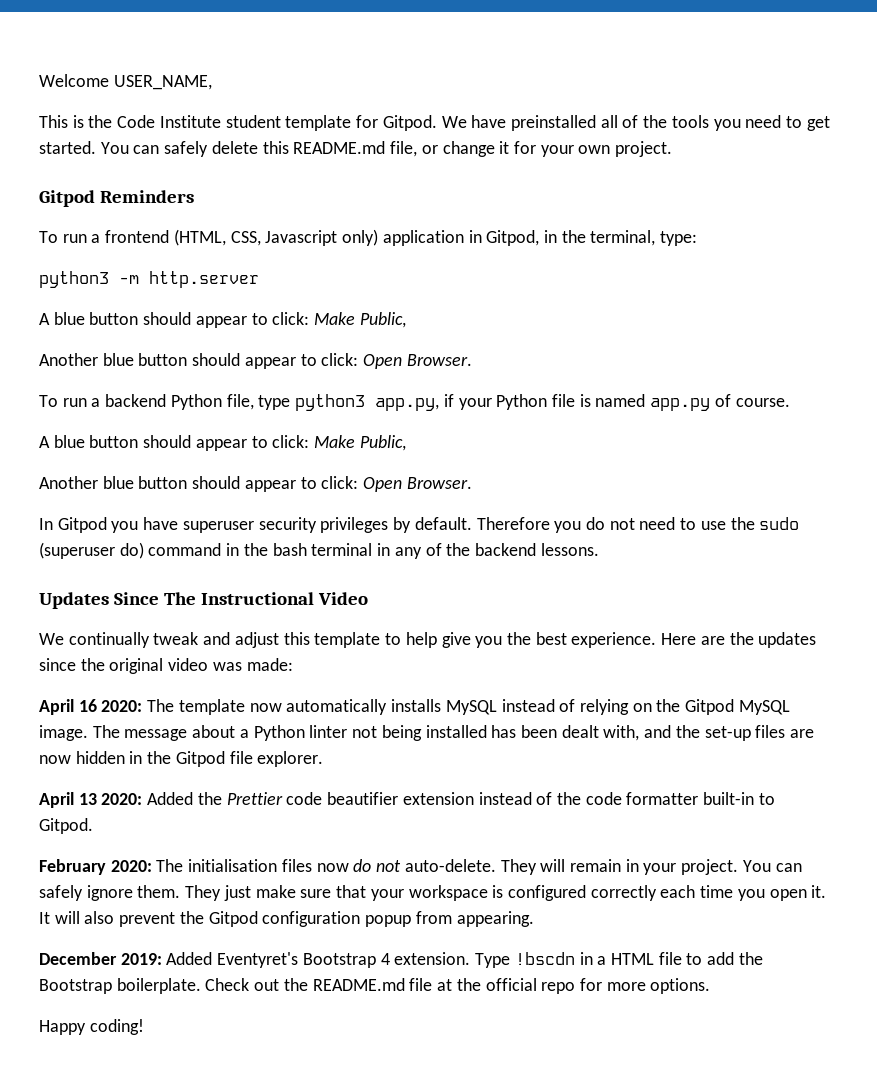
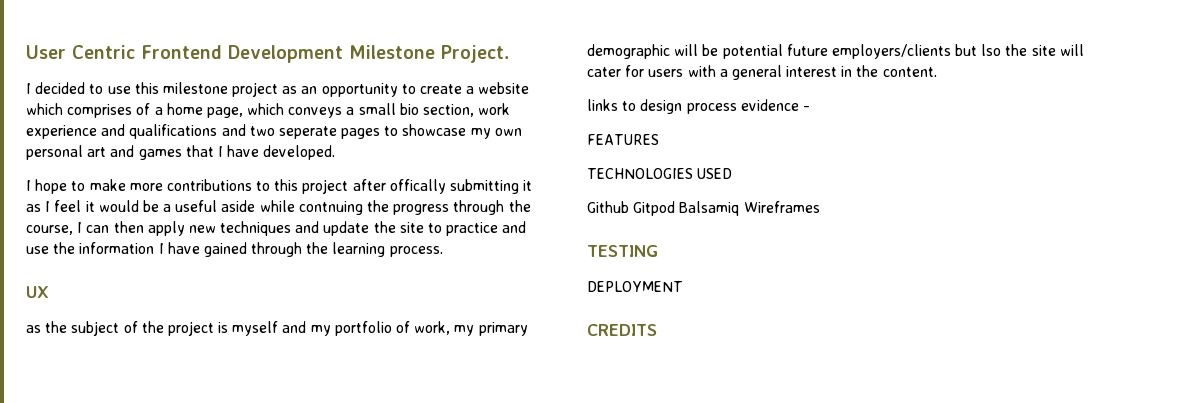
[39,74,212,90] [39,115,830,131] [39,141,673,157] [39,190,194,207] [39,229,698,246] [39,271,259,288] [39,312,406,328] [39,353,472,369] [39,394,790,411] [39,435,406,451] [39,476,472,492] [39,517,800,533] [39,542,599,559] [39,592,368,609] [39,632,817,648] [39,658,293,674] [39,699,790,715] [39,725,815,741] [39,751,324,767] [39,792,775,808] [39,818,93,834] [39,859,802,875] [39,885,827,901] [39,911,534,927] [39,952,763,968] [39,978,711,994] [39,1019,144,1035] Welcome USER_NAME, // This is the Code Institute student template for Gitpod. We have preinstalled all of the tools you need to get started. You can safely delete this README.md file, or change it for your own project. // Gitpod Reminders // To run a frontend (HTML, CSS, Javascript only) application in Gitpod, in the terminal, type: // python3 -m http.server // A blue button should appear to click: Make Public, // Another blue button should appear to click: Open Browser. // To run a backend Python file, type python3 app.py, if your Python file is named app.py of course. // A blue button should appear to click: Make Public, // Another blue button should appear to click: Open Browser. // In Gitpod you have superuser security privileges by default. Therefore you do not need to use the sudo (superuser do) command in the bash terminal in any of the backend lessons. // Updates Since The Instructional Video // We continually tweak and adjust this template to help give you the best experience. Here are the updates since the original video was made: // April 16 2020: The template now automatically installs MySQL instead of relying on the Gitpod MySQL image. The message about a Python linter not being installed has been dealt with, and the set-up files are now hidden in the Gitpod file explorer. // April 13 2020: Added the Prettier code beautifier extension instead of the code formatter built-in to Gitpod. // February 2020: The initialisation files now do not auto-delete. They will remain in your project. You can safely ignore them. They just make sure that your workspace is configured correctly each time you open it. It will also prevent the Gitpod configuration popup from appearing. // December 2019: Added Eventyret's Bootstrap 4 extension. Type !bscdn in a HTML file to add the Bootstrap boilerplate. Check out the README.md file at the official repo for more options. // Happy coding! -> [26,45,509,63] [26,82,530,97] [26,103,511,118] [26,124,522,139] [26,145,336,160] [26,179,533,194] [26,200,531,215] [26,221,527,236] [26,242,443,257] [26,286,49,298] [26,321,528,336] [587,44,1084,59] [587,65,937,80] [587,99,810,114] [587,134,659,145] [587,168,733,179] [587,201,820,216] [587,245,658,257] [587,281,683,292] [587,324,657,336] User Centric Frontend Development Milestone Project. // I decided to use this milestone project as an opportunity to create a website which comprises of a home page, which conveys a small bio section, work experience and qualifications and two seperate pages to showcase my own personal art and games that I have developed. // I hope to make more contributions to this project after offically submitting it as I feel it would be a useful aside while contnuing the progress through the course, I can then apply new techniques and update the site to practice and use the information I have gained through the learning process. // UX // as the subject of the project is myself and my portfolio of work, my primary demographic will be potential future employers/clients but lso the site will cater for users with a general interest in the content. // links to design process evidence - // FEATURES // TECHNOLOGIES USED // Github Gitpod Balsamiq Wireframes // TESTING // DEPLOYMENT // CREDITS

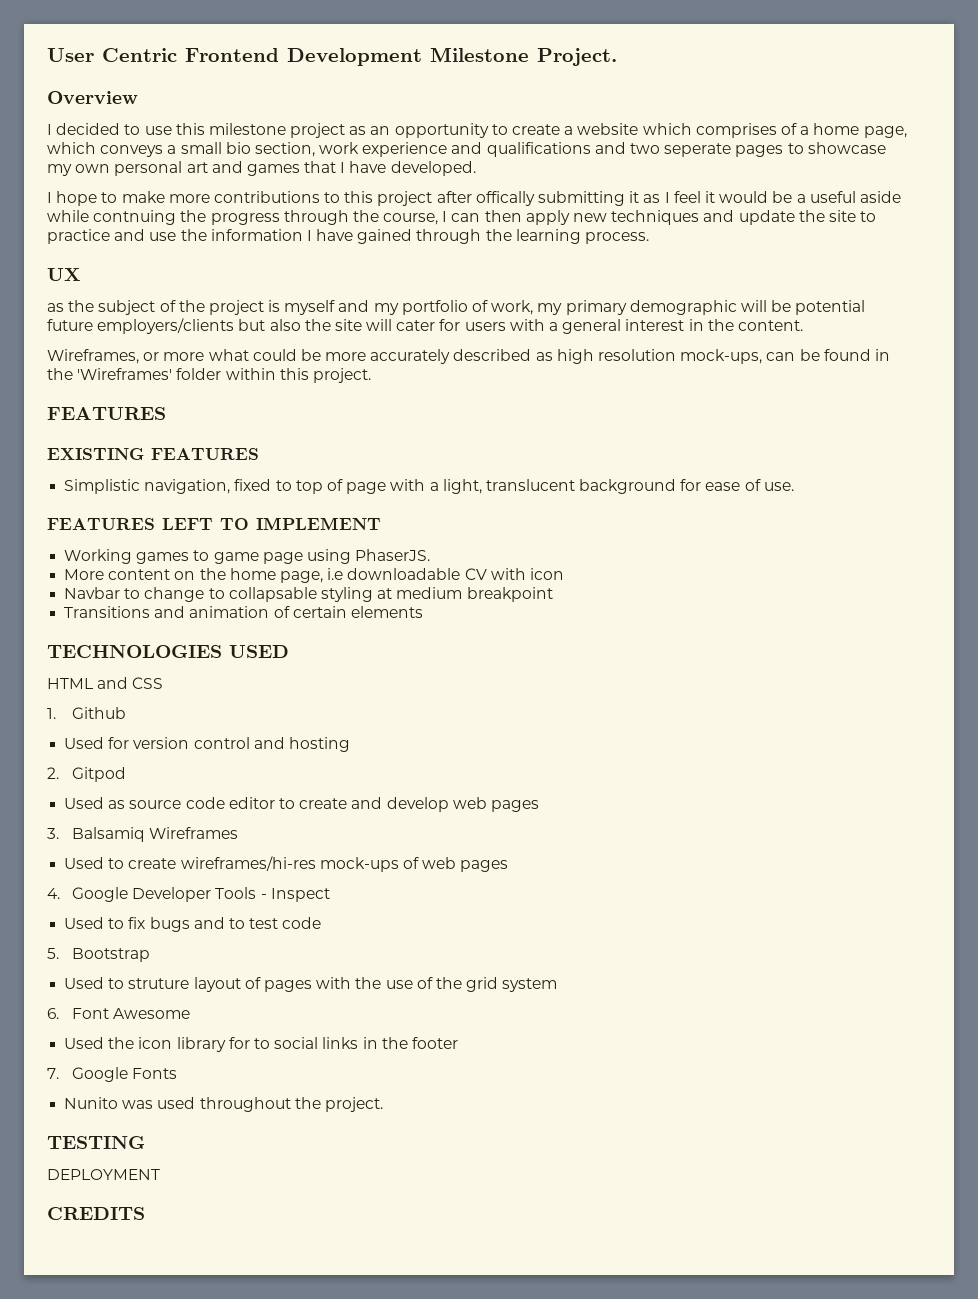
(509, 54) none -> [47,91,138,104] // Overview
[981,44,1002,56] lso -> [269,319,301,331] also
[587,99,810,114] [587,134,659,145] [587,168,733,179] [587,201,820,216] links to design process evidence - // FEATURES // TECHNOLOGIES USED // Github Gitpod Balsamiq Wireframes -> [47,349,890,364] [47,368,371,383] [47,407,166,420] [47,448,259,460] [64,479,794,494] [47,517,381,530] [64,549,431,564] [64,568,564,583] [64,587,553,602] [64,606,423,618] [47,645,289,658] [47,677,164,689] [47,707,127,719] [64,737,350,752] [47,767,127,782] [64,797,539,812] [47,827,239,842] [64,856,509,872] [47,887,330,902] [64,917,322,932] [47,948,151,962] [64,977,558,992] [47,1008,191,1019] [64,1037,458,1052] [47,1067,178,1082] [64,1097,383,1112] Wireframes, or more what could be more accurately described as high resolution mock-ups, can be found in the 'Wireframes' folder within this project. // FEATURES // EXISTING FEATURES // Simplistic navigation, fixed to top of page with a light, translucent background for ease of use. // FEATURES LEFT TO IMPLEMENT // Working games to game page using PhaserJS. // More content on the home page, i.e downloadable CV with icon // Navbar to change to collapsable styling at medium breakpoint // Transitions and animation of certain elements // TECHNOLOGIES USED // HTML and CSS // 1. Github // Used for version control and hosting // 2. Gitpod // Used as source code editor to create and develop web pages // 3. Balsamiq Wireframes // Used to create wireframes/hi-res mock-ups of web pages // 4. Google Developer Tools - Inspect // Used to fix bugs and to test code // 5. Bootstrap // Used to struture layout of pages with the use of the grid system // 6. Font Awesome // Used the icon library for to social links in the footer // 7. Google Fonts // Nunito was used throughout the project.

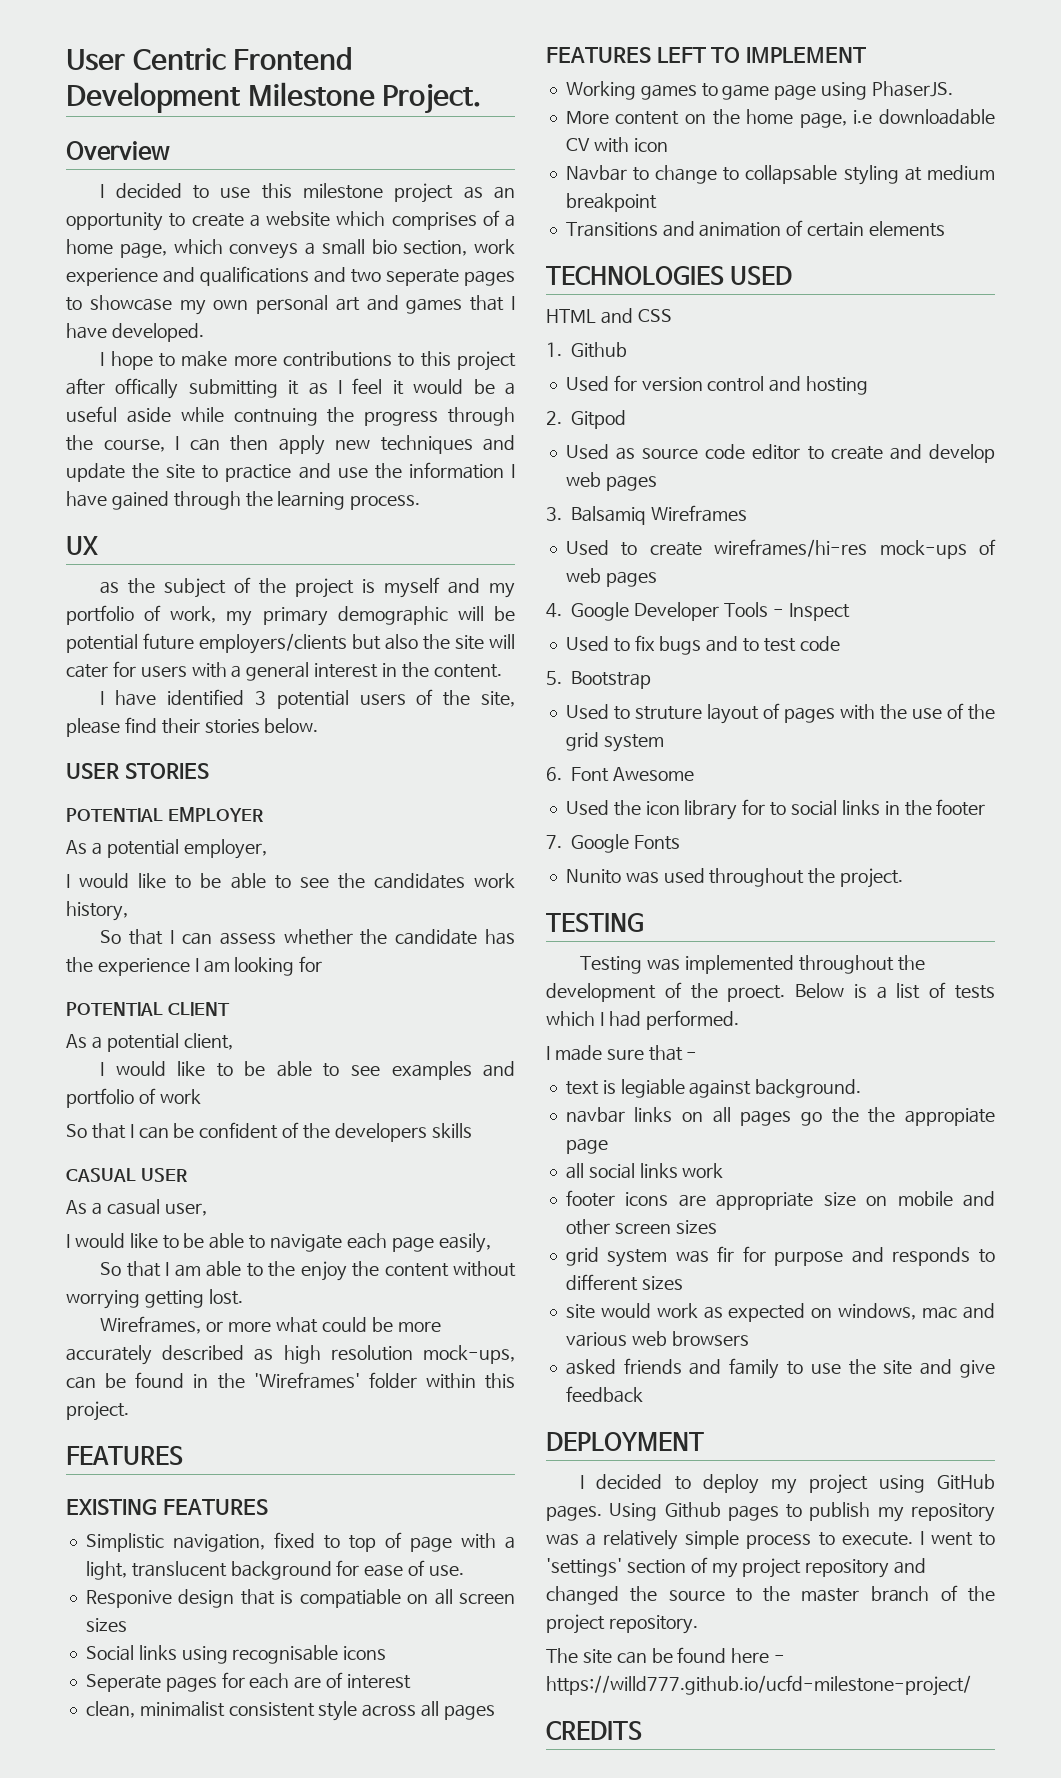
(803, 325) none -> [100,689,515,709] [66,717,319,737] [66,763,209,779] [66,807,264,822] [66,839,267,859] [66,873,515,889] [66,901,128,921] [100,929,516,945] [66,956,323,976] [66,1002,230,1016] [66,1033,233,1052] [100,1061,516,1080] [66,1088,201,1108] [66,1122,472,1142] [66,1168,188,1182] [66,1199,207,1216] [66,1233,491,1253] [100,1261,516,1281] [66,1289,243,1309] // I have identified 3 potential users of the site, please find their stories below. // USER STORIES // POTENTIAL EMPLOYER // As a potential employer, // I would like to be able to see the candidates work history, // So that I can assess whether the candidate has the experience I am looking for // POTENTIAL CLIENT // As a potential client, // I would like to be able to see examples and portfolio of work // So that I can be confident of the developers skills // CASUAL USER // As a casual user, // I would like to be able to navigate each page easily, // So that I am able to the enjoy the content without worrying getting lost.
(794, 486) none -> [85,1589,515,1608] [85,1618,127,1632] [85,1645,387,1664] [85,1672,411,1692] [85,1701,495,1721] // Responive design that is compatiable on all screen sizes // Social links using recognisable icons // Seperate pages for each are of interest // clean, minimalist consistent style across all pages
[47,1169,160,1180] DEPLOYMENT -> [580,955,925,974] [546,982,995,1002] [546,1010,739,1030] [546,1045,698,1061] [565,1079,862,1098] [565,1107,995,1126] [565,1138,608,1154] [565,1163,724,1179] [565,1190,996,1210] [565,1219,717,1235] [565,1246,995,1267] [565,1274,683,1291] [565,1303,996,1322] [565,1331,749,1347] [565,1358,995,1379] [565,1386,643,1403] [546,1432,704,1451] [580,1474,996,1494] [546,1502,995,1522] [546,1530,995,1550] [546,1557,927,1578] [546,1585,995,1605] [546,1614,698,1634] [546,1647,786,1664] [546,1675,971,1696] Testing was implemented throughout the development of the proect. Below is a list of tests which I had performed. // I made sure that - // text is legiable against background. // navbar links on all pages go the the appropiate page // all social links work // footer icons are appropriate size on mobile and other screen sizes // grid system was fir for purpose and responds to different sizes // site would work as expected on windows, mac and various web browsers // asked friends and family to use the site and give feedback // DEPLOYMENT // I decided to deploy my project using GitHub pages. Using Github pages to publish my repository was a relatively simple process to execute. I went to 'settings' section of my project repository and changed the source to the master branch of the project repository. // The site can be found here - https://willd777.github.io/ucfd-milestone-project/

